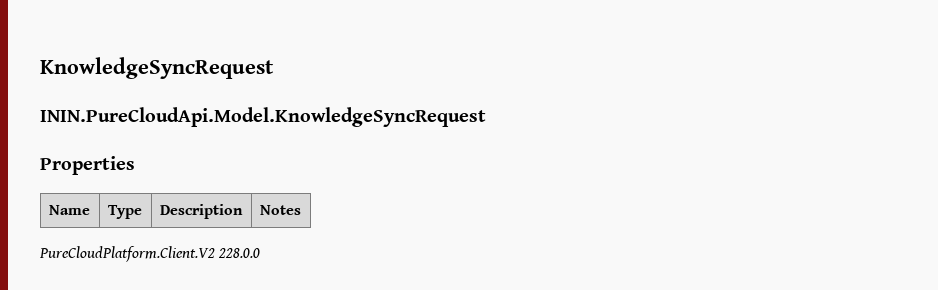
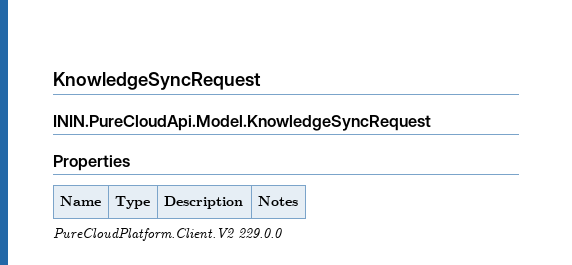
[218,248,261,258] 228.0.0 -> [238,228,282,238] 229.0.0

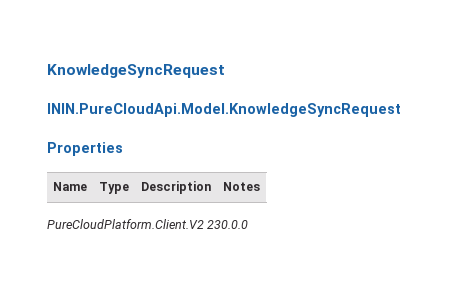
[238,228,282,238] 229.0.0 -> [207,220,249,229] 230.0.0

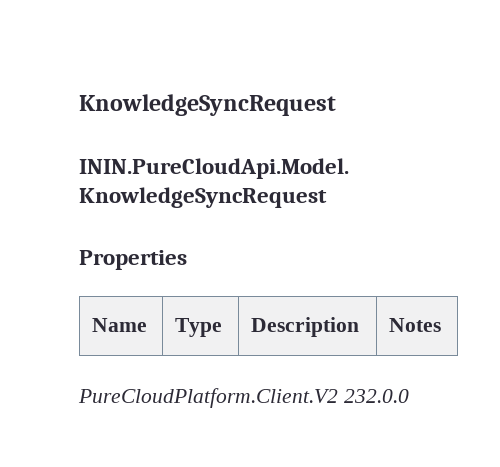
[207,220,249,229] 230.0.0 -> [343,389,409,403] 232.0.0

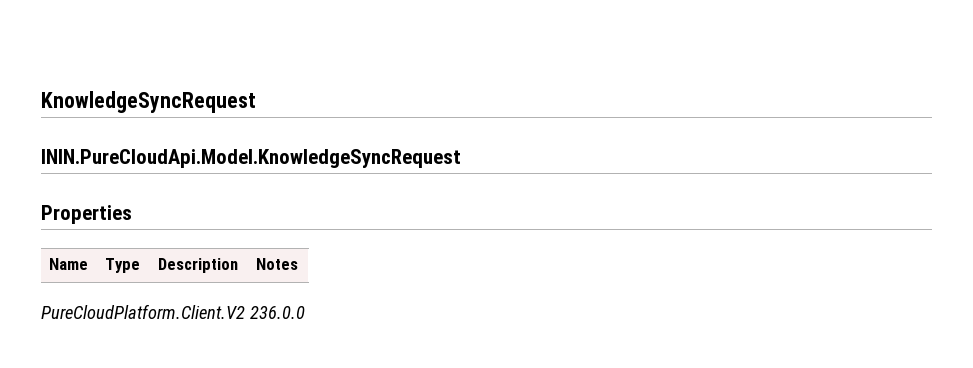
[343,389,409,403] 232.0.0 -> [249,306,305,319] 236.0.0

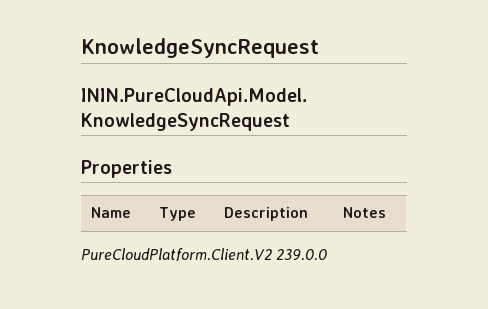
[249,306,305,319] 236.0.0 -> [276,249,328,261] 239.0.0

